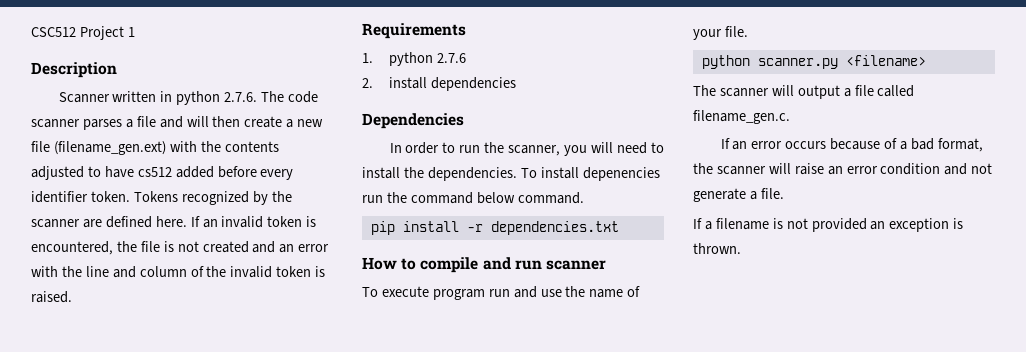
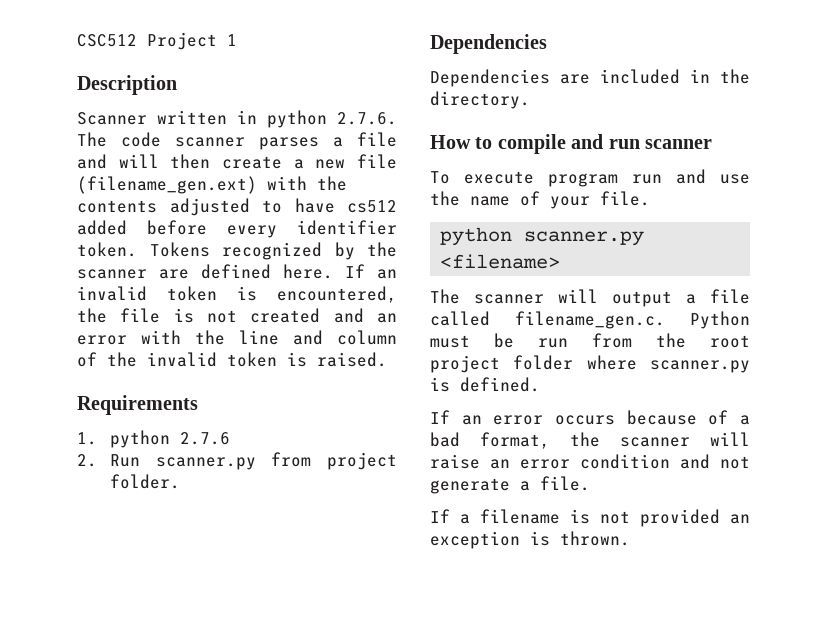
[388,77,516,91] [362,113,464,129] [389,142,664,156] [362,167,660,181] [362,192,584,204] [370,221,619,235] install dependencies // Dependencies // In order to run the scanner, you will need to install the dependencies. To install depenencies run the command below command. // pip install -r dependencies.txt -> [110,452,397,470] [110,474,181,489] [430,34,547,54] [430,69,750,87] [430,91,530,109] Run scanner.py from project folder. // Dependencies // Dependencies are included in the directory.
(790, 117) none -> [690,311,750,329] [430,333,750,348] [430,355,750,373] [430,377,540,392] Python must be run from the root project folder where scanner.py is defined.

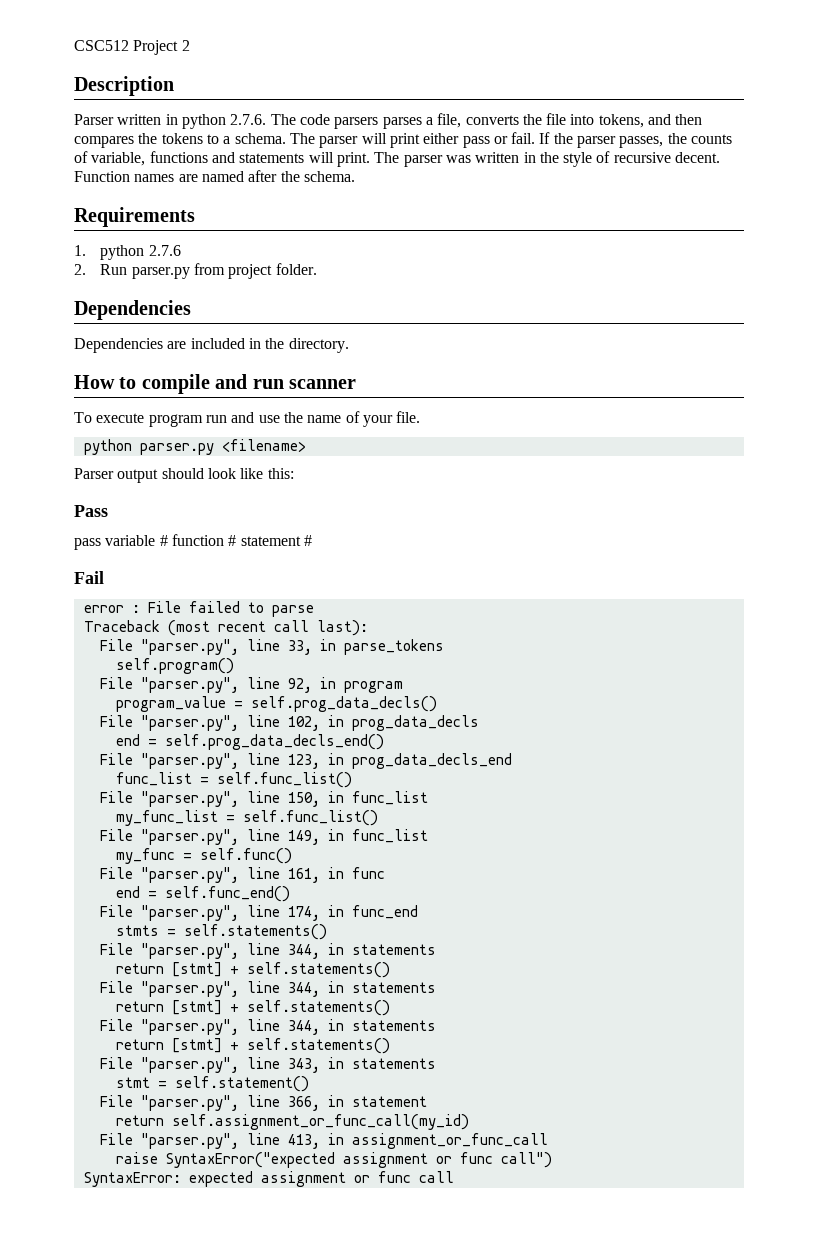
[227,34,237,46] 1 -> [181,40,190,51] 2
[77,112,147,125] Scanner -> [74,114,114,125] Parser
[175,137,245,147] scanner -> [334,117,379,129] parsers
[357,132,397,147] [77,154,397,169] [77,176,347,194] [77,198,397,216] [77,220,397,238] [77,242,397,260] [77,264,397,279] [77,286,397,303] [77,308,397,323] [77,330,397,345] [77,352,387,367] file and will then create a new file (filename_gen.ext) with the contents adjusted to have cs512 added before every identifier token. Tokens recognized by the scanner are defined here. If an invalid token is encountered, the file is not created and an error with the line and column of the invalid token is raised. -> [437,113,703,128] [74,132,733,148] [74,151,721,167] [74,170,355,182] file, converts the file into tokens, and then compares the tokens to a schema. The parser will print either pass or fail. If the parser passes, the counts of variable, functions and statements will print. The parser was written in the style of recursive decent. Function names are named after the schema.
[155,457,256,470] scanner.py -> [131,267,190,279] parser.py
[524,231,645,246] scanner.py -> [139,443,214,455] parser.py
[430,289,750,307] [430,311,750,329] [430,333,750,348] [430,355,750,373] [430,377,540,392] [430,410,750,425] [430,432,750,449] [430,454,750,469] [430,476,590,494] [430,509,750,527] [430,531,630,549] The scanner will output a file called filename_gen.c. Python must be run from the root project folder where scanner.py is defined. // If an error occurs because of a bad format, the scanner will raise an error condition and not generate a file. // If a filename is not provided an exception is thrown. -> [74,468,294,483] [74,505,108,517] [74,534,312,550] [74,571,104,584] [83,601,314,617] [83,620,368,636] [99,639,444,655] [115,658,234,674] [99,677,403,693] [115,696,437,712] [99,715,479,731] [115,734,384,750] [99,753,512,769] [115,772,352,788] [99,791,428,807] [115,810,378,826] [99,829,428,845] [115,848,292,864] [99,867,385,883] [115,886,290,902] [99,905,418,921] [115,924,327,940] [99,943,436,959] [115,962,390,978] [99,981,436,997] [115,1000,390,1016] [99,1019,436,1035] [115,1038,390,1054] [99,1057,436,1073] [115,1076,309,1092] [99,1095,427,1111] [115,1114,469,1130] [99,1133,548,1149] [115,1152,552,1168] [83,1171,454,1187] Parser output should look like this: // Pass // pass variable # function # statement # // Fail // error : File failed to parse // Traceback (most recent call last): // File "parser.py", line 33, in parse_tokens // self.program() // File "parser.py", line 92, in program // program_value = self.prog_data_decls() // File "parser.py", line 102, in prog_data_decls // end = self.prog_data_decls_end() // File "parser.py", line 123, in prog_data_decls_end // func_list = self.func_list() // File "parser.py", line 150, in func_list // my_func_list = self.func_list() // File "parser.py", line 149, in func_list // my_func = self.func() // File "parser.py", line 161, in func // end = self.func_end() // File "parser.py", line 174, in func_end // stmts = self.statements() // File "parser.py", line 344, in statements // return [stmt] + self.statements() // File "parser.py", line 344, in statements // return [stmt] + self.statements() // File "parser.py", line 344, in statements // return [stmt] + self.statements() // File "parser.py", line 343, in statements // stmt = self.statement() // File "parser.py", line 366, in statement // return self.assignment_or_func_call(my_id) // File "parser.py", line 413, in assignment_or_func_call // raise SyntaxError("expected assignment or func call") // SyntaxError: expected assignment or func call

